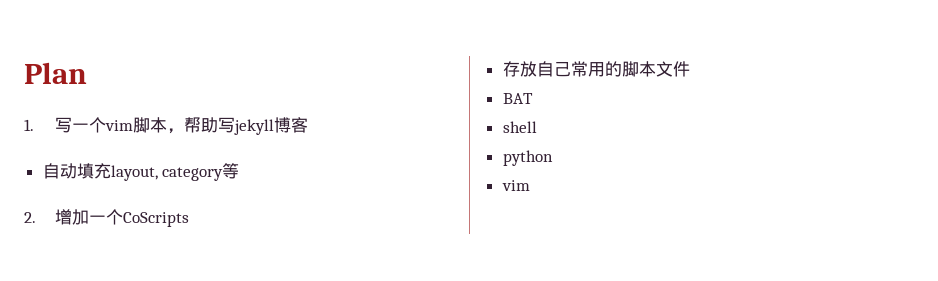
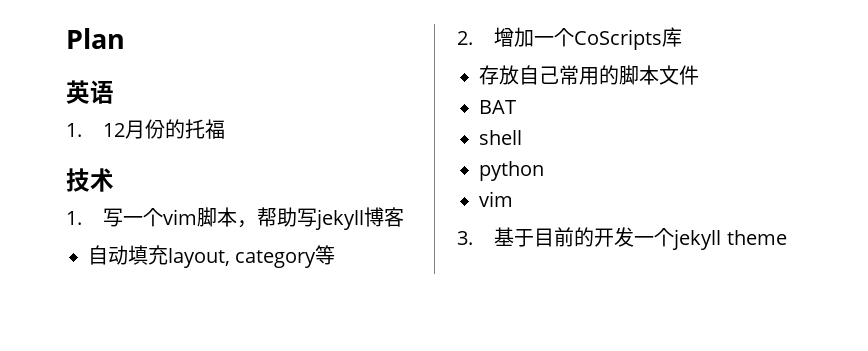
(87, 73) none -> [66,80,114,104] [66,119,226,139] [66,168,114,192] // 英语 // 1. 12月份的托福 // 技术
(189, 219) none -> [662,27,683,47] 库
(530, 185) none -> [457,227,787,250] // 3.基于目前的开发一个jekyll theme

